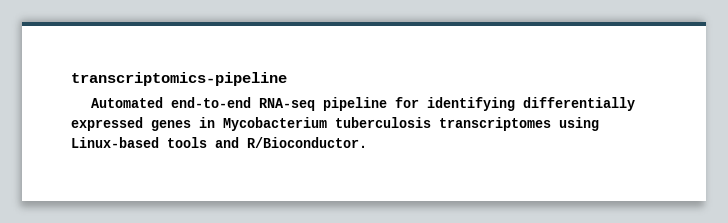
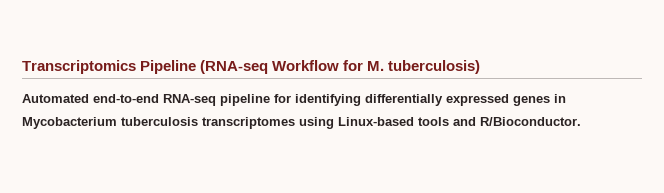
[71,72,287,86] transcriptomics-pipeline -> [22,60,481,74] Transcriptomics Pipeline (RNA-seq Workflow for M. tuberculosis)

